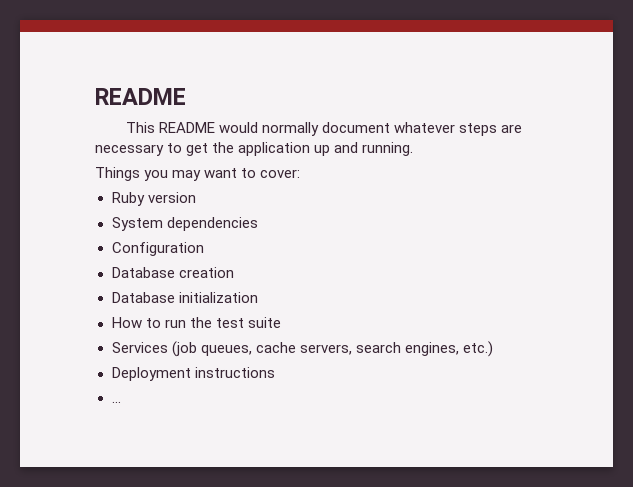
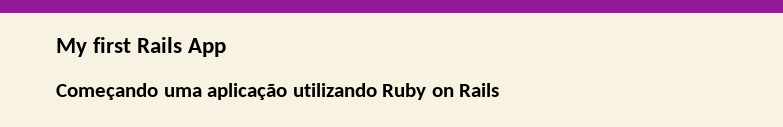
[95,88,186,105] [125,122,522,136] [95,142,414,156] [95,167,301,181] [111,192,196,206] [111,217,258,231] [111,242,204,256] [111,267,234,278] [111,292,258,303] [111,317,281,328] [111,341,493,357] [111,367,275,381] [111,401,121,403] README // This README would normally document whatever steps are necessary to get the application up and running. // Things you may want to cover: // Ruby version // System dependencies // Configuration // Database creation // Database initialization // How to run the test suite // Services (job queues, cache servers, search engines, etc.) // Deployment instructions // ... -> [56,37,227,57] [56,83,500,100] My first Rails App // Começando uma aplicação utilizando Ruby on Rails

